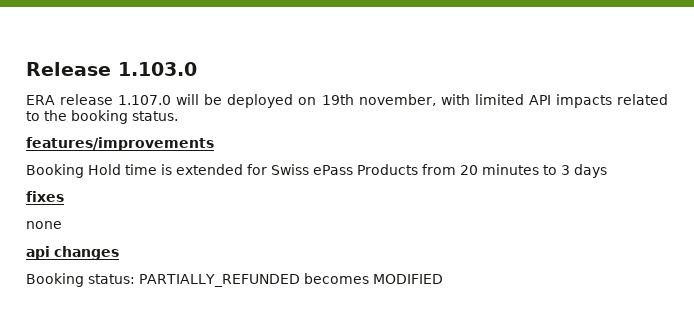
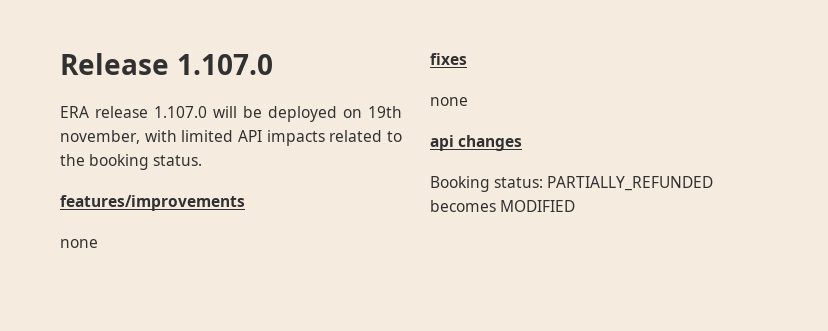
[118,62,197,76] 1.103.0 -> [176,54,273,75] 1.107.0
[26,164,607,178] // Booking Hold time is extended for Swiss ePass Products from 20 minutes to 3 days -> [60,239,98,248] // none

